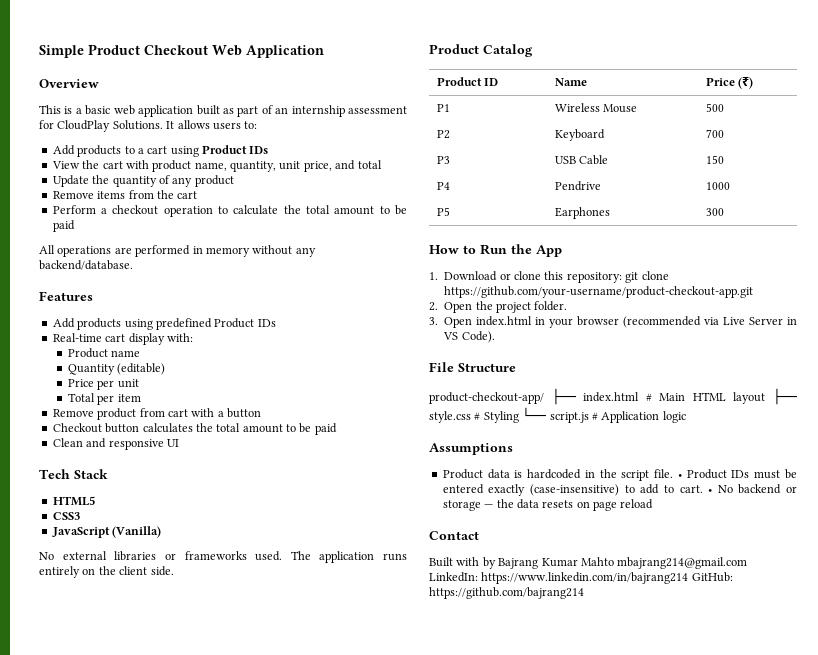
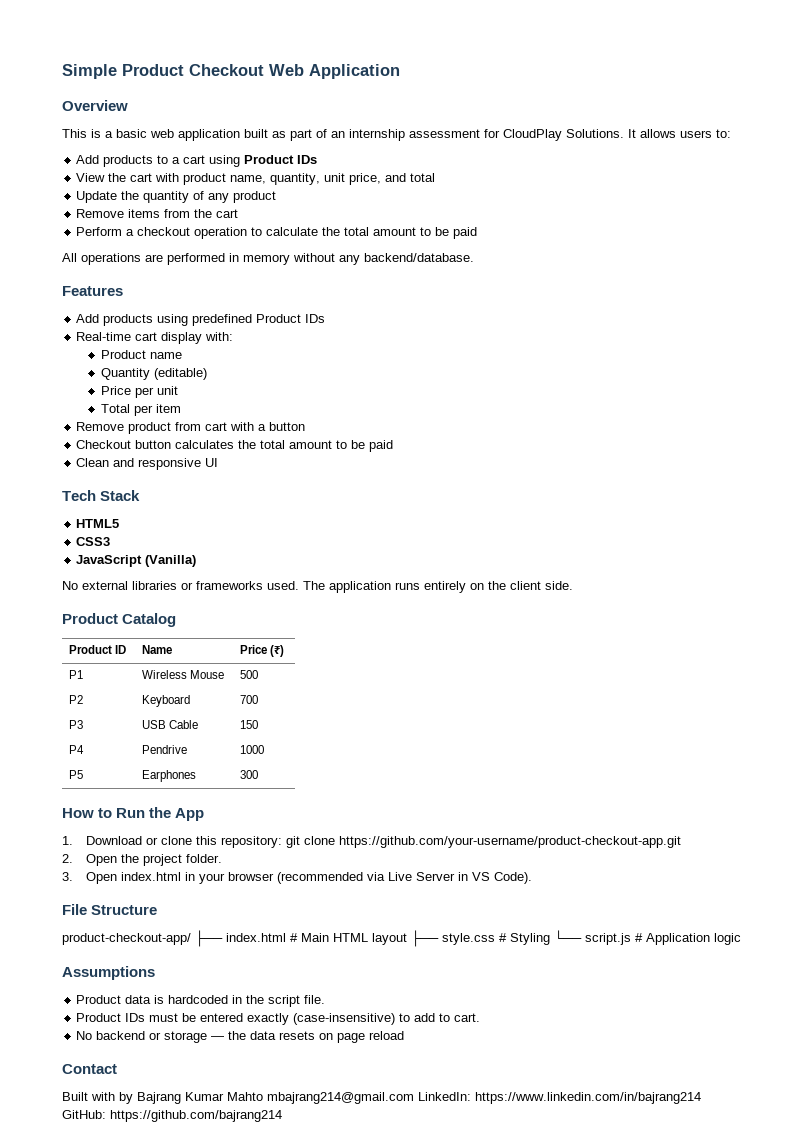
[677,474,682,478] • -> (326, 999) //
[708,489,713,493] • -> (481, 1017) //

